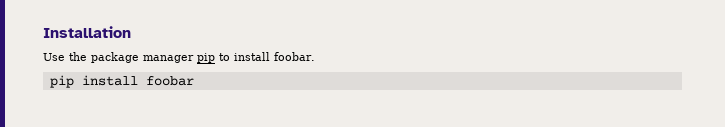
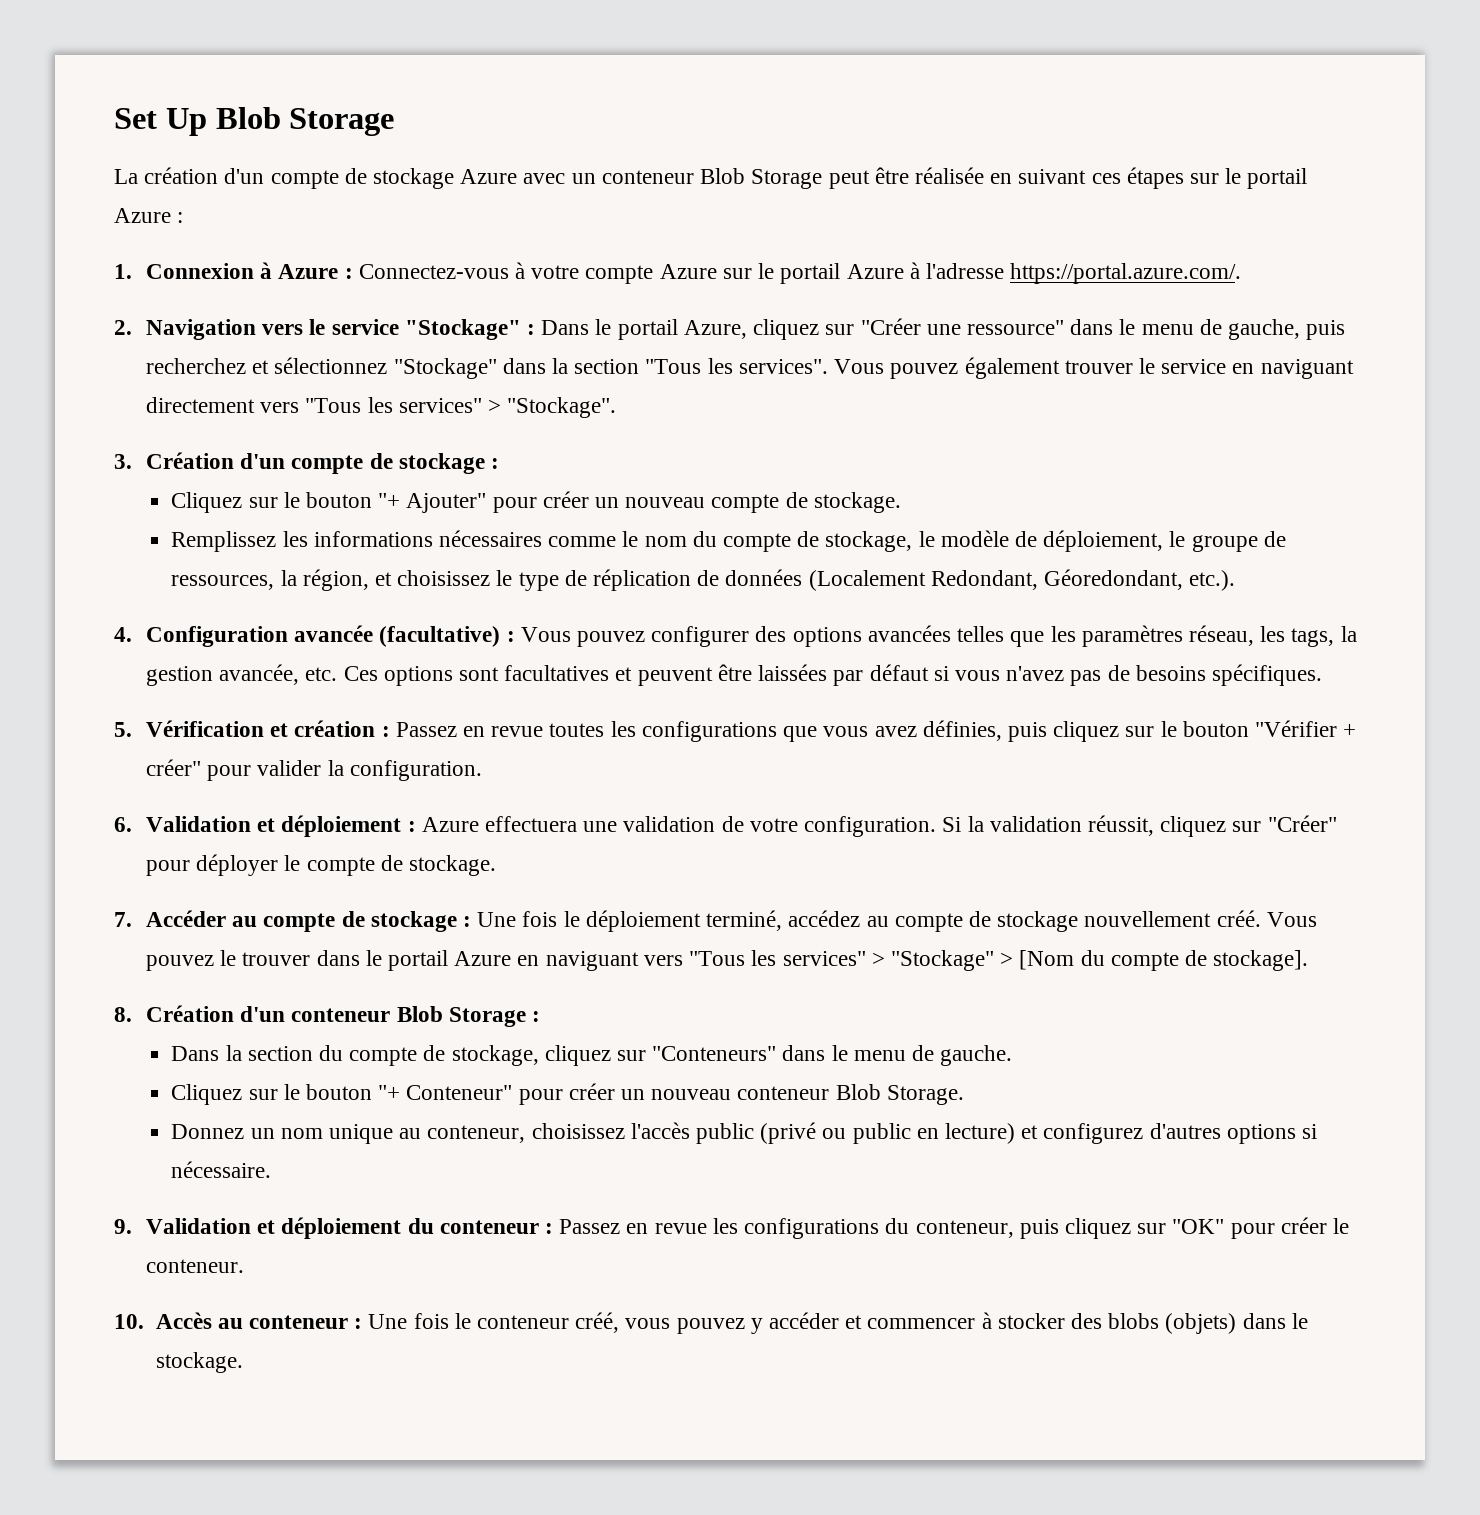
[43,26,131,38] [43,52,315,63] [49,75,194,88] Installation // Use the package manager pip to install foobar. // pip install foobar -> [114,107,395,136] [114,167,1308,189] [114,208,184,223] [114,262,1242,284] [114,318,1346,340] [146,357,1354,379] [146,397,617,418] [114,452,500,474] [171,491,901,513] [171,530,1286,552] [171,569,1236,591] [114,625,1357,647] [146,664,1322,686] [114,720,1357,742] [146,759,482,781] [114,815,1337,837] [146,854,497,876] [114,910,1317,932] [146,950,1309,971] [114,1005,541,1027] [171,1045,1013,1066] [171,1083,964,1105] [171,1122,1318,1144] [171,1161,272,1178] [114,1217,1349,1239] [146,1259,245,1273] [114,1312,1308,1334] [155,1352,243,1373] Set Up Blob Storage // La création d'un compte de stockage Azure avec un conteneur Blob Storage peut être réalisée en suivant ces étapes sur le portail Azure : // 1. Connexion à Azure : Connectez-vous à votre compte Azure sur le portail Azure à l'adresse https://portal.azure.com/. // 2. Navigation vers le service "Stockage" : Dans le portail Azure, cliquez sur "Créer une ressource" dans le menu de gauche, puis recherchez et sélectionnez "Stockage" dans la section "Tous les services". Vous pouvez également trouver le service en naviguant directement vers "Tous les services" > "Stockage". // 3. Création d'un compte de stockage : // Cliquez sur le bouton "+ Ajouter" pour créer un nouveau compte de stockage. // Remplissez les informations nécessaires comme le nom du compte de stockage, le modèle de déploiement, le groupe de ressources, la région, et choisissez le type de réplication de données (Localement Redondant, Géoredondant, etc.). // 4. Configuration avancée (facultative) : Vous pouvez configurer des options avancées telles que les paramètres réseau, les tags, la gestion avancée, etc. Ces options sont facultatives et peuvent être laissées par défaut si vous n'avez pas de besoins spécifiques. // 5. Vérification et création : Passez en revue toutes les configurations que vous avez définies, puis cliquez sur le bouton "Vérifier + créer" pour valider la configuration. // 6. Validation et déploiement : Azure effectuera une validation de votre configuration. Si la validation réussit, cliquez sur "Créer" pour déployer le compte de stockage. // 7. Accéder au compte de stockage : Une fois le déploiement terminé, accédez au compte de stockage nouvellement créé. Vous pouvez le trouver dans le portail Azure en naviguant vers "Tous les services" > "Stockage" > [Nom du compte de stockage]. // 8. Création d'un conteneur Blob Storage : // Dans la section du compte de stockage, cliquez sur "Conteneurs" dans le menu de gauche. // Cliquez sur le bouton "+ Conteneur" pour créer un nouveau conteneur Blob Storage. // Donnez un nom unique au conteneur, choisissez l'accès public (privé ou public en lecture) et configurez d'autres options si nécessaire. // 9. Validation et déploiement du conteneur : Passez en revue les configurations du conteneur, puis cliquez sur "OK" pour créer le conteneur. // 10. Accès au conteneur : Une fois le conteneur créé, vous pouvez y accéder et commencer à stocker des blobs (objets) dans le stockage.

